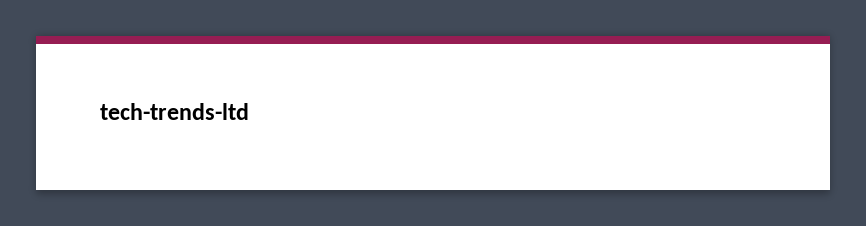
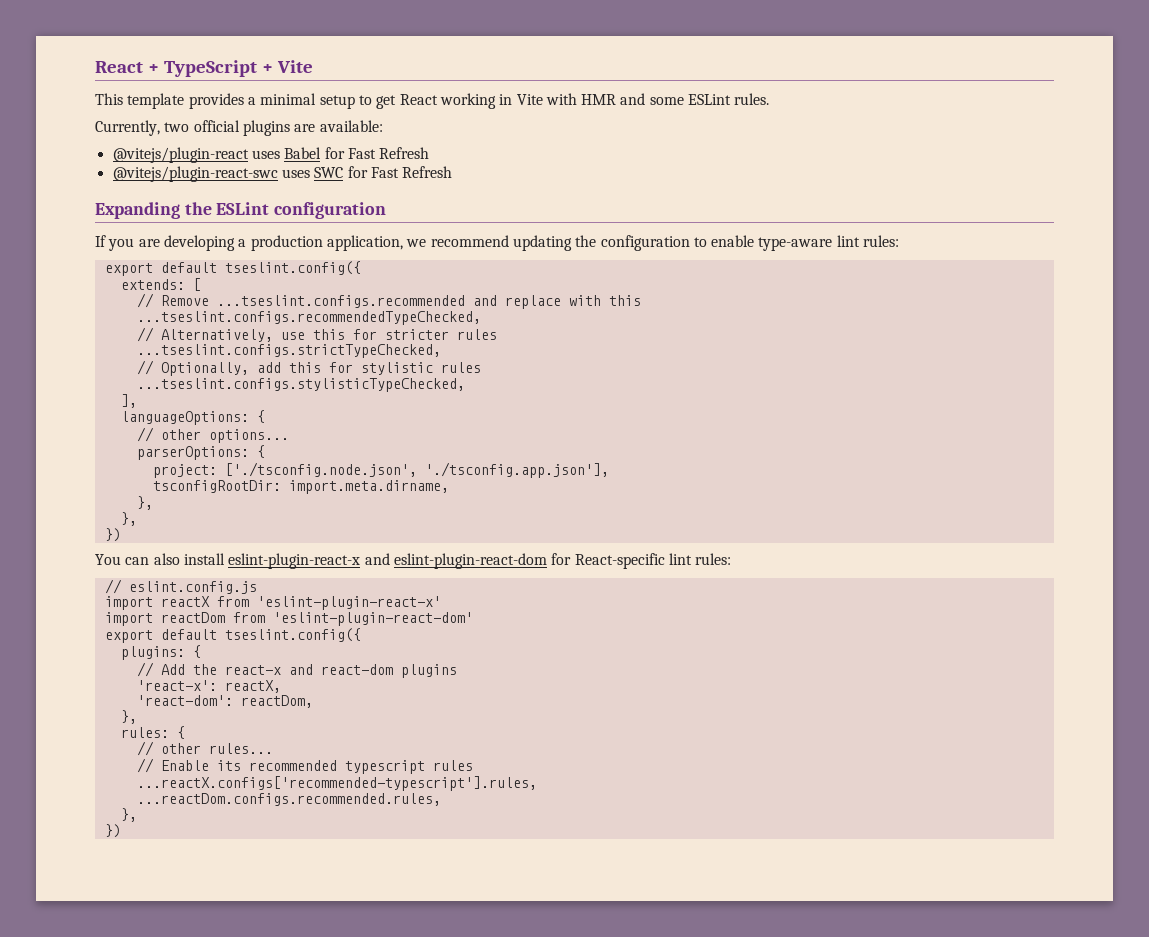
[100,103,249,120] tech-trends-ltd -> [95,60,313,77] [95,93,770,109] [95,120,383,136] [112,147,430,163] [112,166,453,182] [95,202,387,219] [95,235,900,251] [104,261,361,276] [120,278,201,291] [136,293,641,309] [136,311,481,325] [136,327,497,342] [136,344,441,358] [136,360,481,376] [136,378,465,392] [120,394,137,408] [120,410,265,425] [136,427,289,443] [136,445,265,460] [152,462,609,478] [152,480,449,494] [136,496,153,510] [120,512,137,526] [104,528,121,542] [95,553,732,569] [104,579,257,594] [104,596,441,610] [104,612,473,626] [104,628,361,643] [120,645,201,660] [136,662,457,678] [136,680,281,693] [136,695,313,708] [120,710,137,724] [120,726,185,739] [136,741,273,756] [136,758,473,774] [136,776,537,791] [136,793,441,806] [120,808,137,822] [104,824,121,838] React + TypeScript + Vite // This template provides a minimal setup to get React working in Vite with HMR and some ESLint rules. // Currently, two official plugins are available: // @vitejs/plugin-react uses Babel for Fast Refresh // @vitejs/plugin-react-swc uses SWC for Fast Refresh // Expanding the ESLint configuration // If you are developing a production application, we recommend updating the configuration to enable type-aware lint rules: // export default tseslint.config({ // extends: [ // // Remove ...tseslint.configs.recommended and replace with this // ...tseslint.configs.recommendedTypeChecked, // // Alternatively, use this for stricter rules // ...tseslint.configs.strictTypeChecked, // // Optionally, add this for stylistic rules // ...tseslint.configs.stylisticTypeChecked, // ], // languageOptions: { // // other options... // parserOptions: { // project: ['./tsconfig.node.json', './tsconfig.app.json'], // tsconfigRootDir: import.meta.dirname, // }, // }, // }) // You can also install eslint-plugin-react-x and eslint-plugin-react-dom for React-specific lint rules: // // eslint.config.js // import reactX from 'eslint-plugin-react-x' // import reactDom from 'eslint-plugin-react-dom' // export default tseslint.config({ // plugins: { // // Add the react-x and react-dom plugins // 'react-x': reactX, // 'react-dom': reactDom, // }, // rules: { // // other rules... // // Enable its recommended typescript rules // ...reactX.configs['recommended-typescript'].rules, // ...reactDom.configs.recommended.rules, // }, // })

